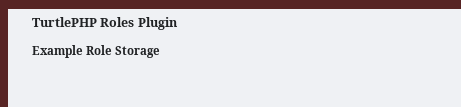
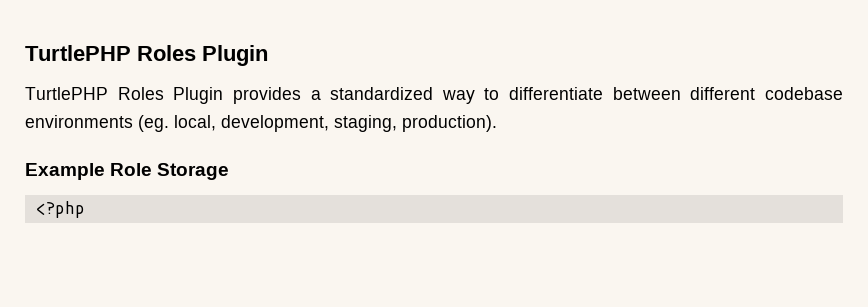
[32,17,178,30] TurtlePHP Roles Plugin -> [25,45,268,66] [25,87,843,104] [25,115,497,132] TurtlePHP Roles Plugin // TurtlePHP Roles Plugin provides a standardized way to differentiate between different codebase environments (eg. local, development, staging, production).
(161, 52) none -> [35,201,85,218] // <?php

